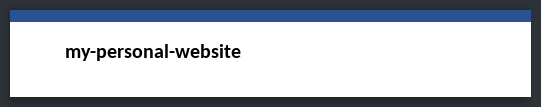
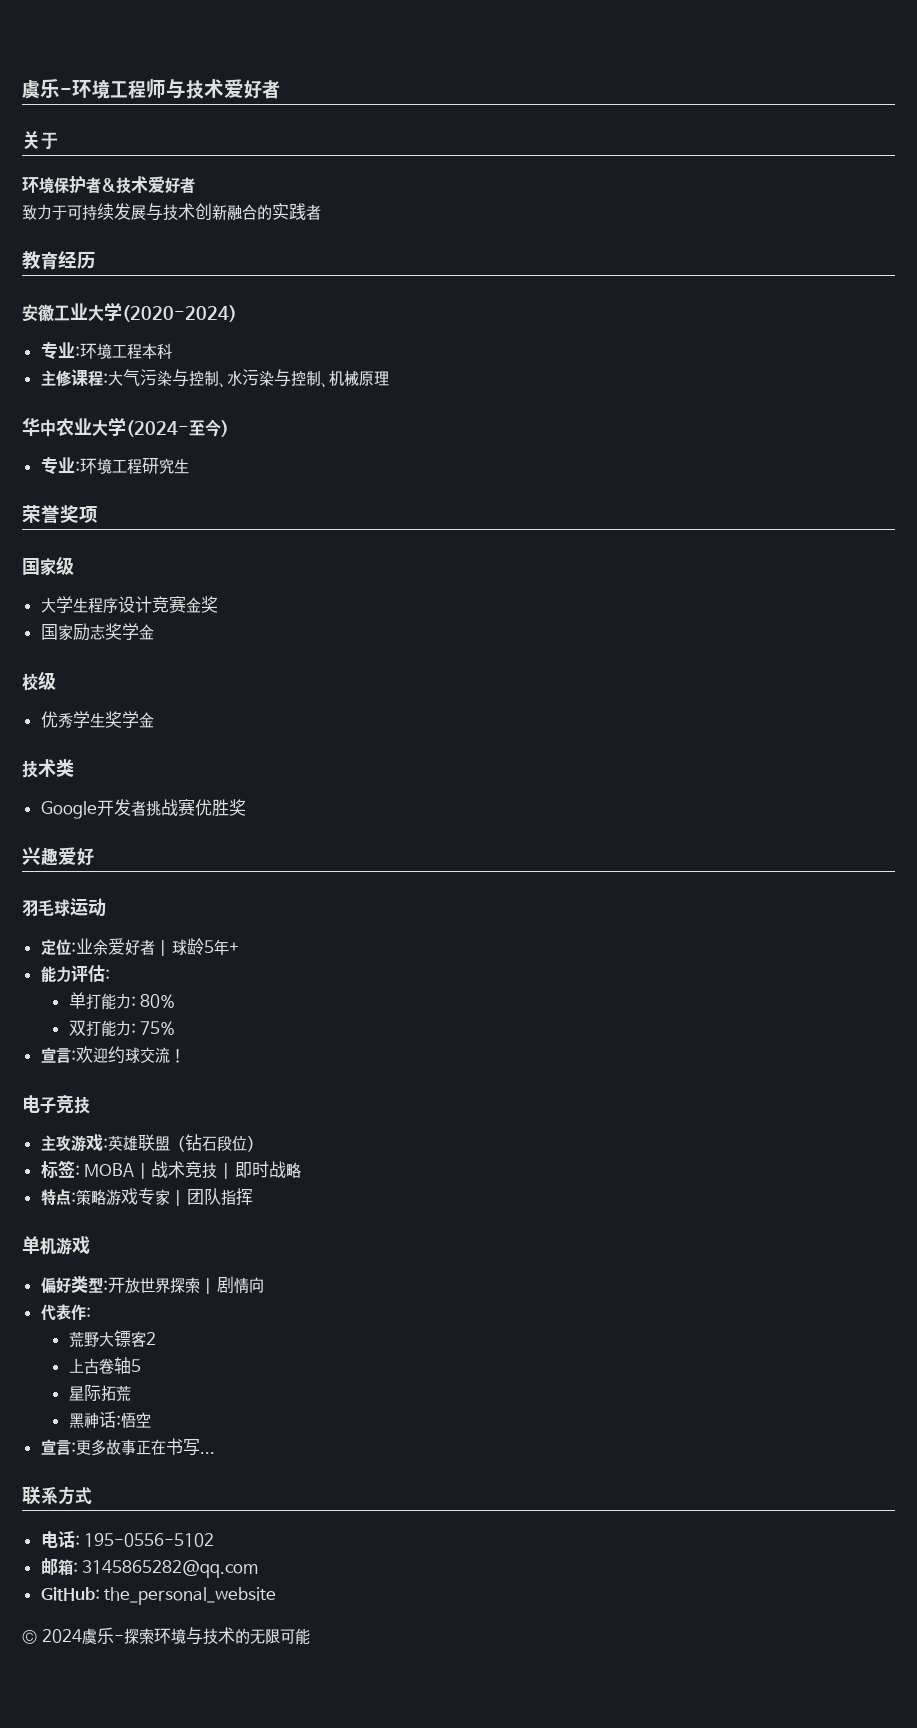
[65,44,241,61] my-personal-website -> [22,79,280,99] [22,131,58,150] [22,176,195,194] [22,203,321,221] [22,251,96,270] [22,302,237,322] [40,342,172,360] [40,369,389,388] [22,417,229,437] [40,457,189,475] [22,505,98,523] [22,556,74,576] [40,595,218,613] [40,623,154,641] [22,671,56,691] [40,711,154,728] [22,759,74,778] [40,798,246,819] [22,847,94,866] [22,898,106,917] [40,938,239,956] [40,965,110,983] [68,992,176,1010] [68,1020,176,1037] [40,1046,185,1064] [22,1094,90,1114] [40,1134,262,1152] [40,1160,301,1179] [40,1188,253,1206] [22,1236,90,1255] [40,1276,264,1294] [40,1304,91,1321] [68,1330,156,1348] [68,1357,141,1374] [68,1384,131,1402] [68,1411,151,1429] [40,1438,215,1456] [22,1486,92,1505] [40,1531,215,1548] [40,1558,259,1578] [40,1587,277,1605] [22,1627,310,1645] 虞乐-环境工程师与技术爱好者 // 关于 // 环境保护者&技术爱好者 // 致力于可持续发展与技术创新融合的实践者 // 教育经历 // 安徽工业大学(2020-2024) // 专业:环境工程本科 // 主修课程:大气污染与控制、水污染与控制、机械原理 // 华中农业大学(2024-至今) // 专业:环境工程研究生 // 荣誉奖项 // 国家级 // 大学生程序设计竞赛金奖 // 国家励志奖学金 // 校级 // 优秀学生奖学金 // 技术类 // Google开发者挑战赛优胜奖 // 兴趣爱好 // 羽毛球运动 // 定位:业余爱好者 | 球龄5年+ // 能力评估: // 单打能力: 80% // 双打能力: 75% // 宣言:欢迎约球交流！ // 电子竞技 // 主攻游戏:英雄联盟（钻石段位） // 标签: MOBA | 战术竞技 | 即时战略 // 特点:策略游戏专家 | 团队指挥 // 单机游戏 // 偏好类型:开放世界探索 | 剧情向 // 代表作: // 荒野大镖客2 // 上古卷轴5 // 星际拓荒 // 黑神话:悟空 // 宣言:更多故事正在书写... // 联系方式 // 电话: 195-0556-5102 // 邮箱: 3145865282@qq.com // GitHub: the_personal_website // © 2024虞乐-探索环境与技术的无限可能

